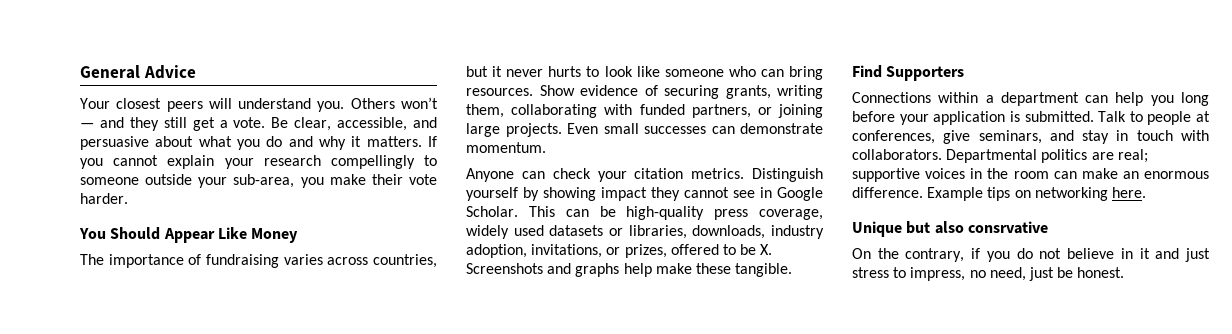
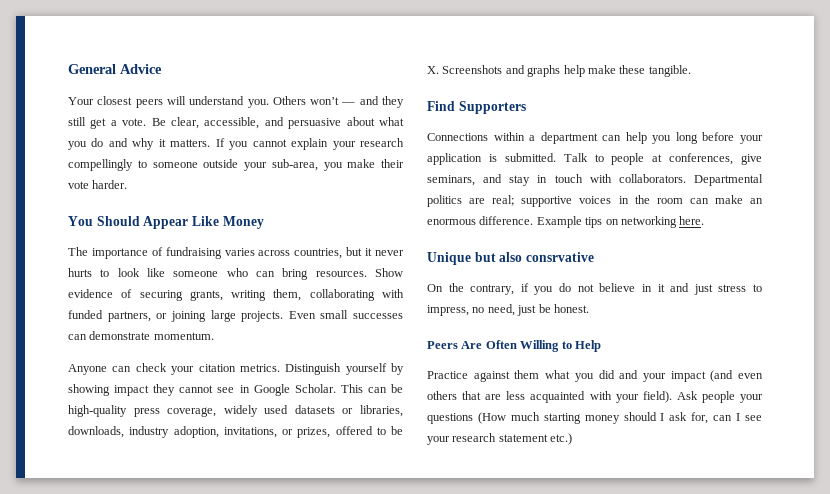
(1125, 272) none -> [427,340,601,352] [427,370,763,382] [427,391,763,403] [427,412,763,424] [427,433,573,445] // Peers Are Often Willing to Help // Practice against them what you did and your impact (and even others that are less acquainted with your field). Ask people your questions (How much starting money should I ask for, can I see your research statement etc.)

